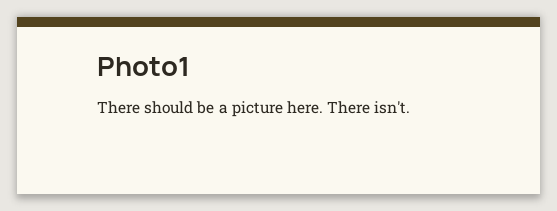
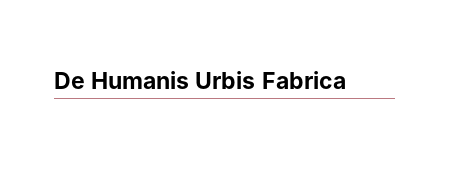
[97,57,190,76] [97,101,411,117] Photo1 // There should be a picture here. There isn't. -> [54,71,346,89] De Humanis Urbis Fabrica

